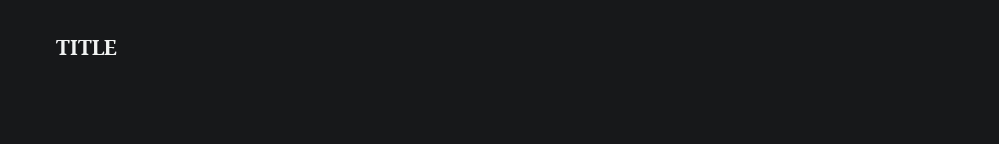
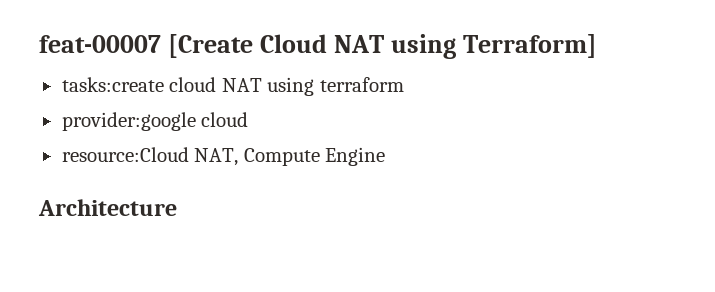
[56,40,117,55] TITLE -> [39,34,598,59] [61,77,404,96] [61,112,249,131] [61,147,386,166] [38,199,177,216] feat-00007 [Create Cloud NAT using Terraform] // tasks:create cloud NAT using terraform // provider:google cloud // resource:Cloud NAT, Compute Engine // Architecture

